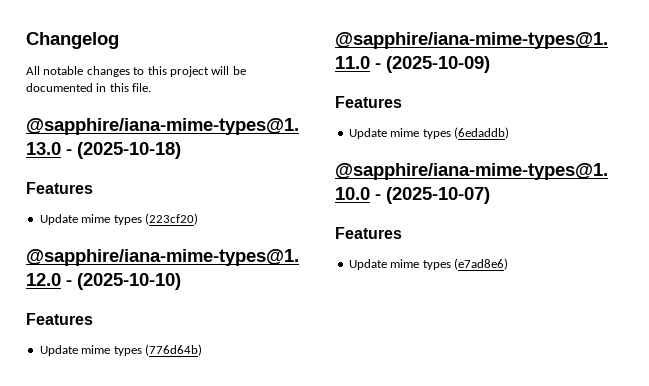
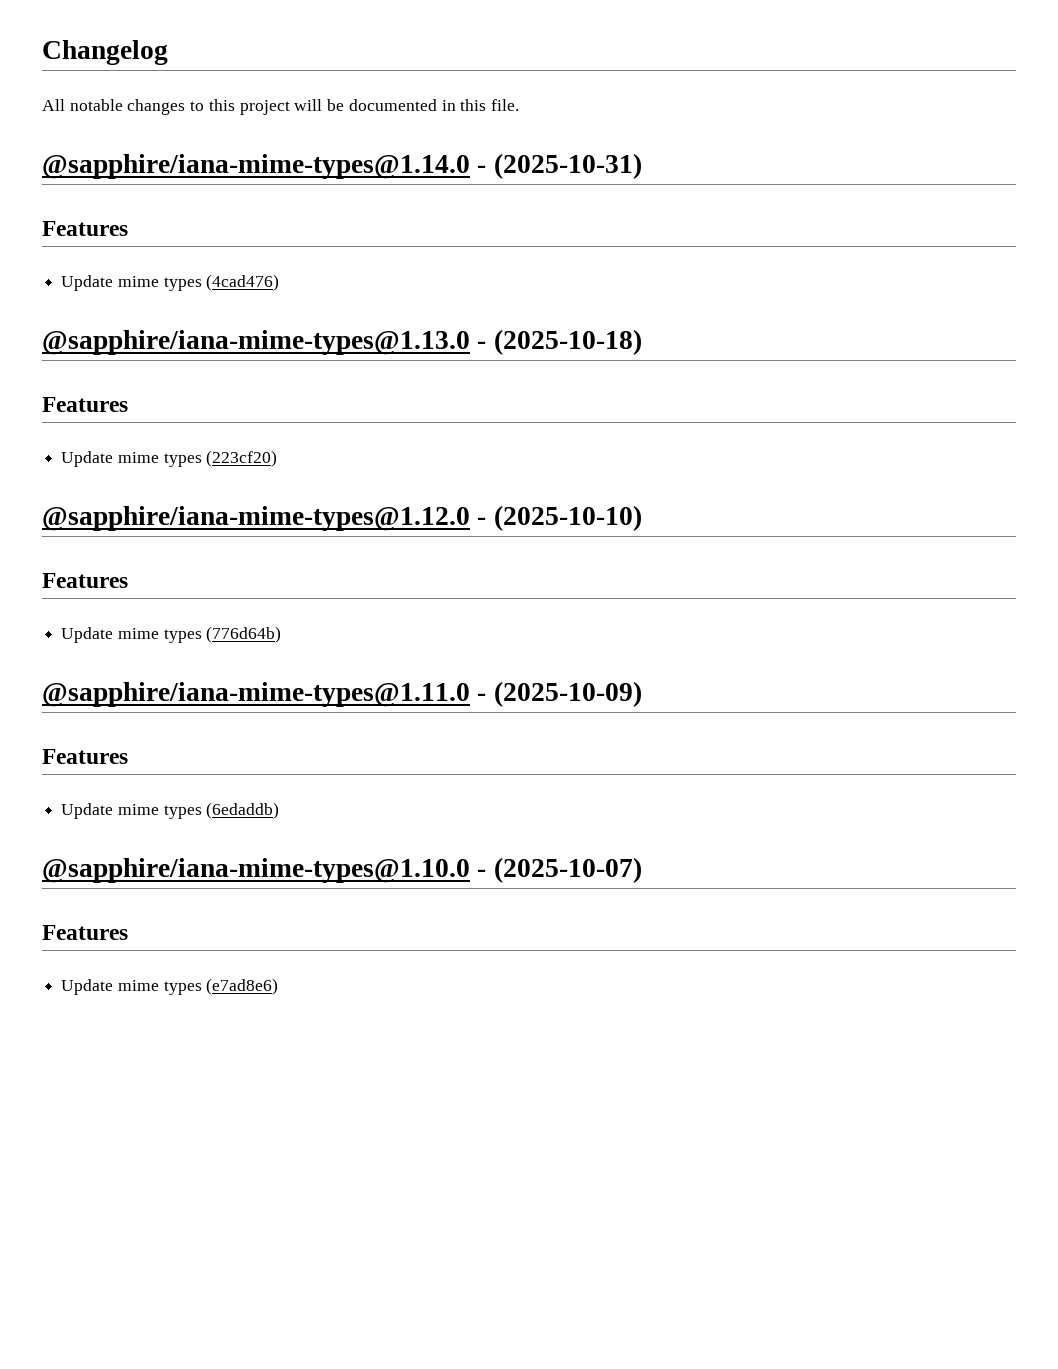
(152, 87) none -> [42,153,642,179] [42,221,128,236] [61,274,280,291] // @sapphire/iana-mime-types@1.14.0 - (2025-10-31) // Features // Update mime types (4cad476)

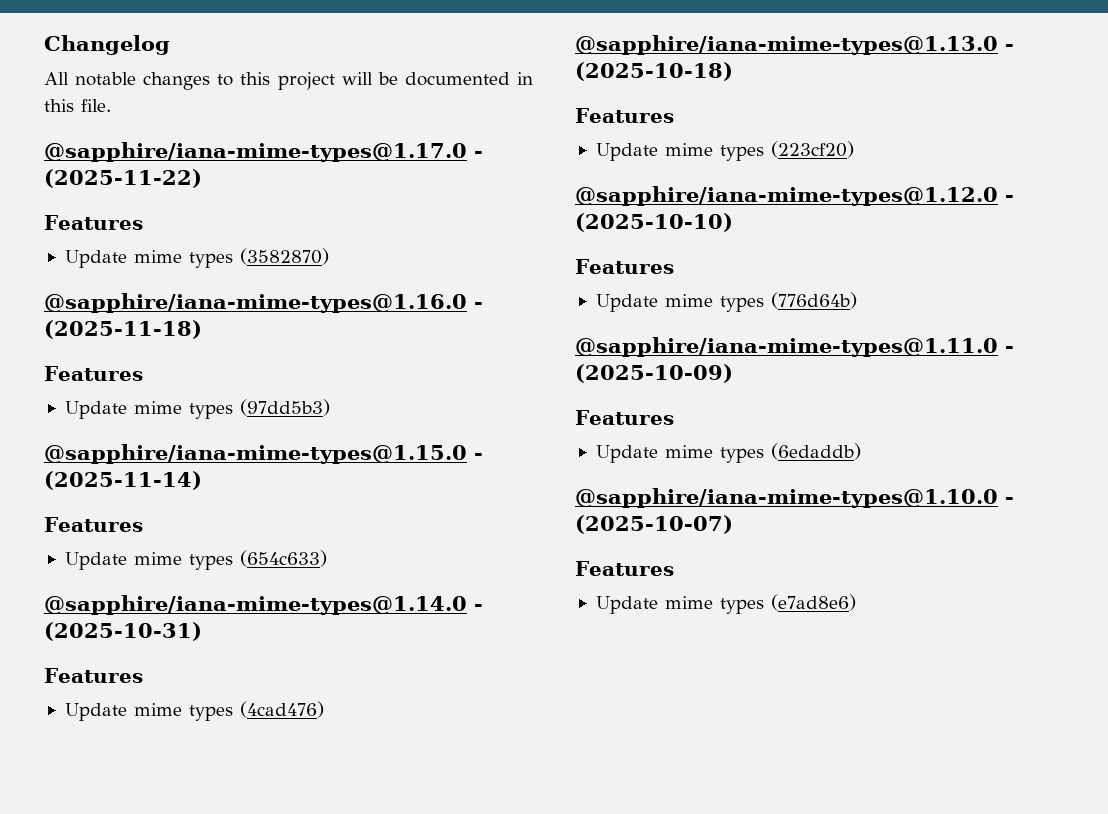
(519, 105) none -> [44,142,483,162] [44,169,202,188] [44,215,143,230] [64,248,329,268] [44,293,483,313] [44,320,202,339] [44,366,143,381] [64,399,330,419] [44,444,483,464] [44,471,202,490] [44,517,143,532] [64,550,327,570] // @sapphire/iana-mime-types@1.17.0 - (2025-11-22) // Features // Update mime types (3582870) // @sapphire/iana-mime-types@1.16.0 - (2025-11-18) // Features // Update mime types (97dd5b3) // @sapphire/iana-mime-types@1.15.0 - (2025-11-14) // Features // Update mime types (654c633)

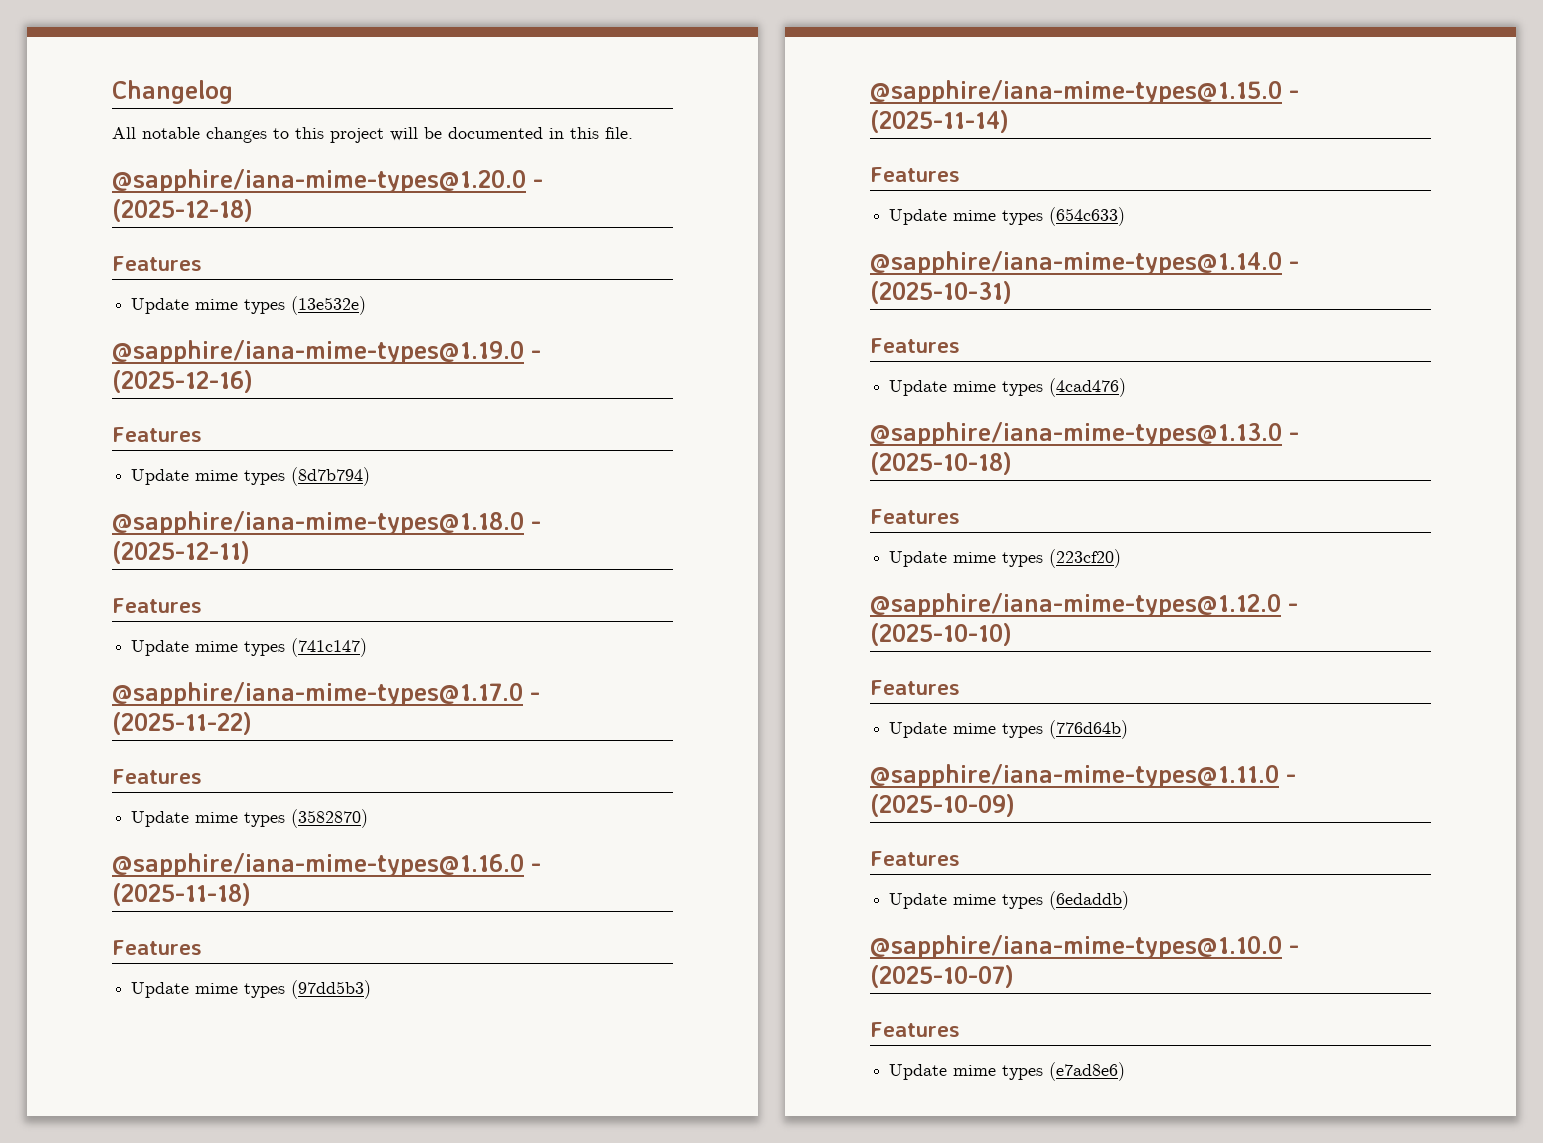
(111, 105) none -> [112,169,543,193] [112,199,253,222] [112,256,202,271] [131,296,367,315] [112,340,541,364] [112,370,253,393] [112,427,202,442] [131,467,371,486] [112,511,541,535] [112,541,250,564] [112,598,202,613] [131,638,368,657] // @sapphire/iana-mime-types@1.20.0 - (2025-12-18) // Features // Update mime types (13e532e) // @sapphire/iana-mime-types@1.19.0 - (2025-12-16) // Features // Update mime types (8d7b794) // @sapphire/iana-mime-types@1.18.0 - (2025-12-11) // Features // Update mime types (741c147)

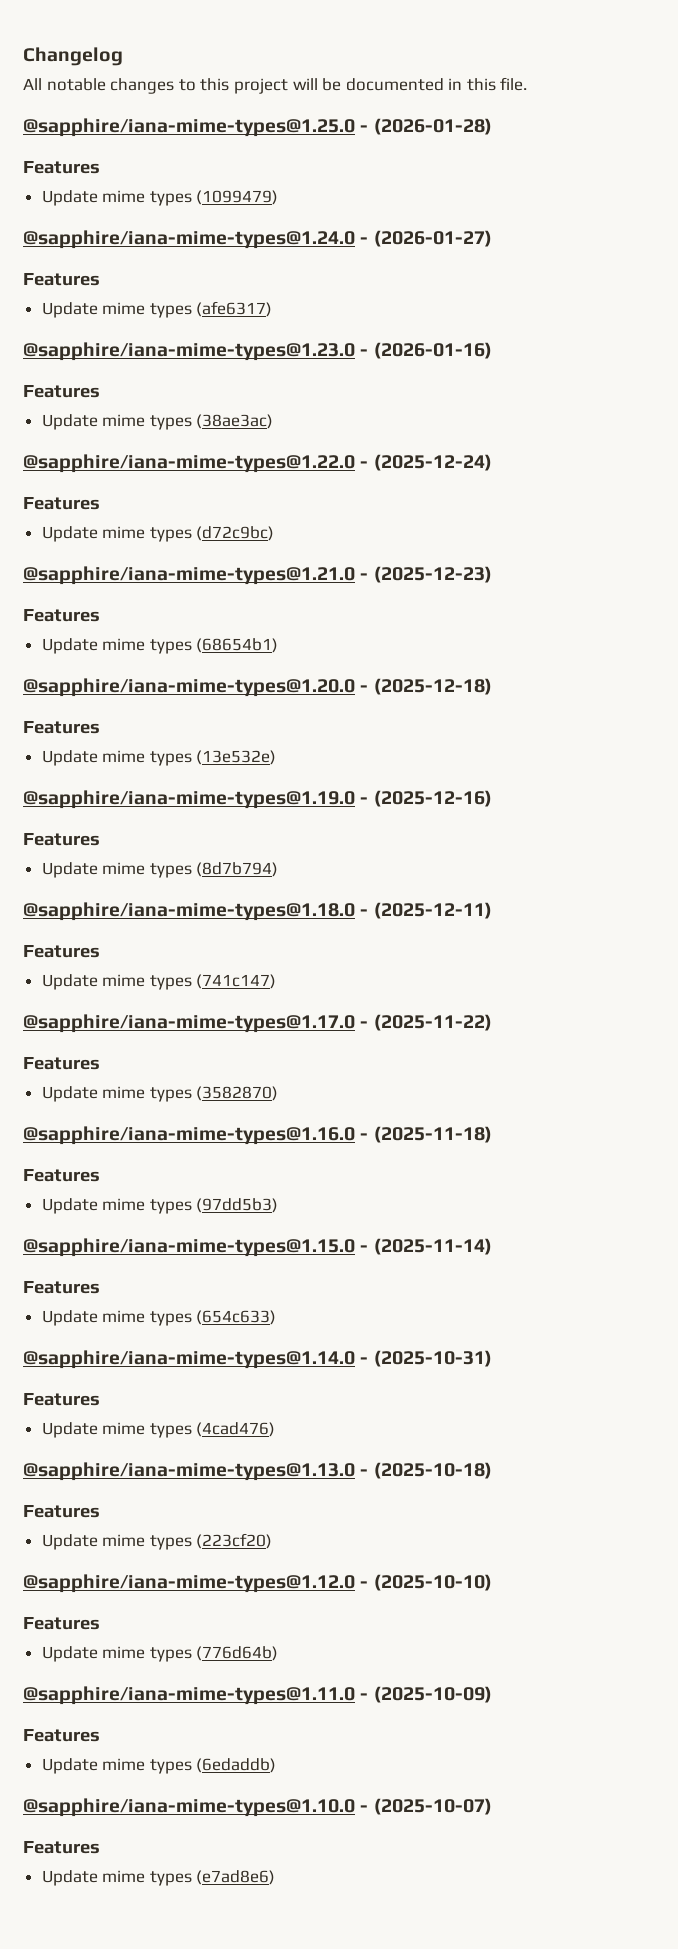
(633, 133) none -> [23,118,492,137] [23,161,100,174] [41,190,279,206] [23,230,492,249] [23,273,100,286] [41,301,273,318] [23,342,492,361] [23,385,100,398] [41,414,274,430] [23,454,492,473] [23,497,100,510] [41,526,275,542] [23,566,492,585] [23,609,100,622] [41,638,279,654] // @sapphire/iana-mime-types@1.25.0 - (2026-01-28) // Features // Update mime types (1099479) // @sapphire/iana-mime-types@1.24.0 - (2026-01-27) // Features // Update mime types (afe6317) // @sapphire/iana-mime-types@1.23.0 - (2026-01-16) // Features // Update mime types (38ae3ac) // @sapphire/iana-mime-types@1.22.0 - (2025-12-24) // Features // Update mime types (d72c9bc) // @sapphire/iana-mime-types@1.21.0 - (2025-12-23) // Features // Update mime types (68654b1)

